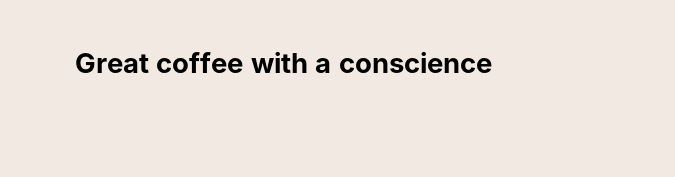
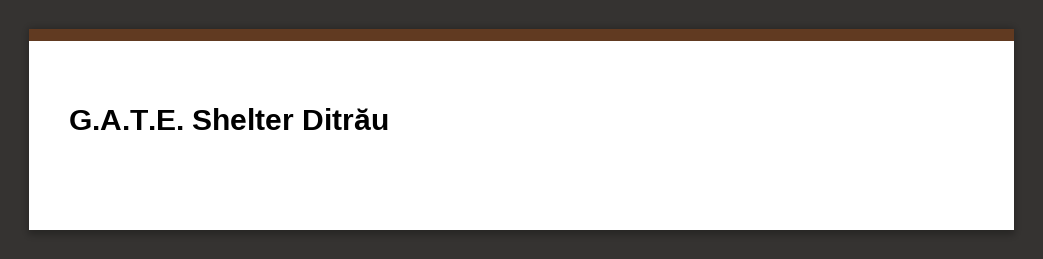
[75,51,492,73] Great coffee with a conscience -> [69,108,390,130] G.A.T.E. Shelter Ditrău

